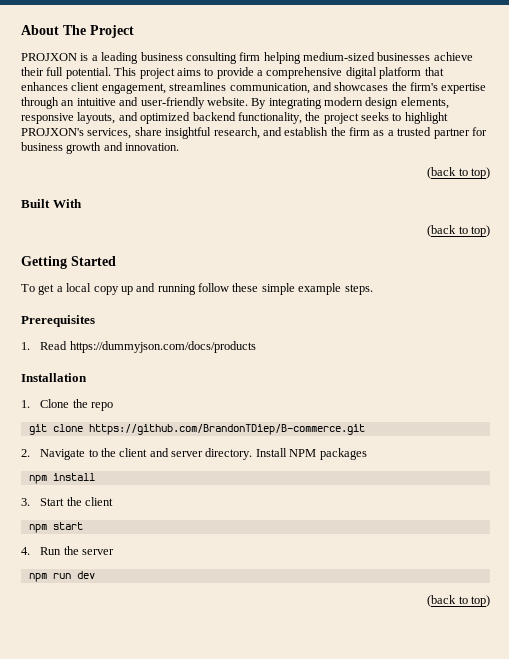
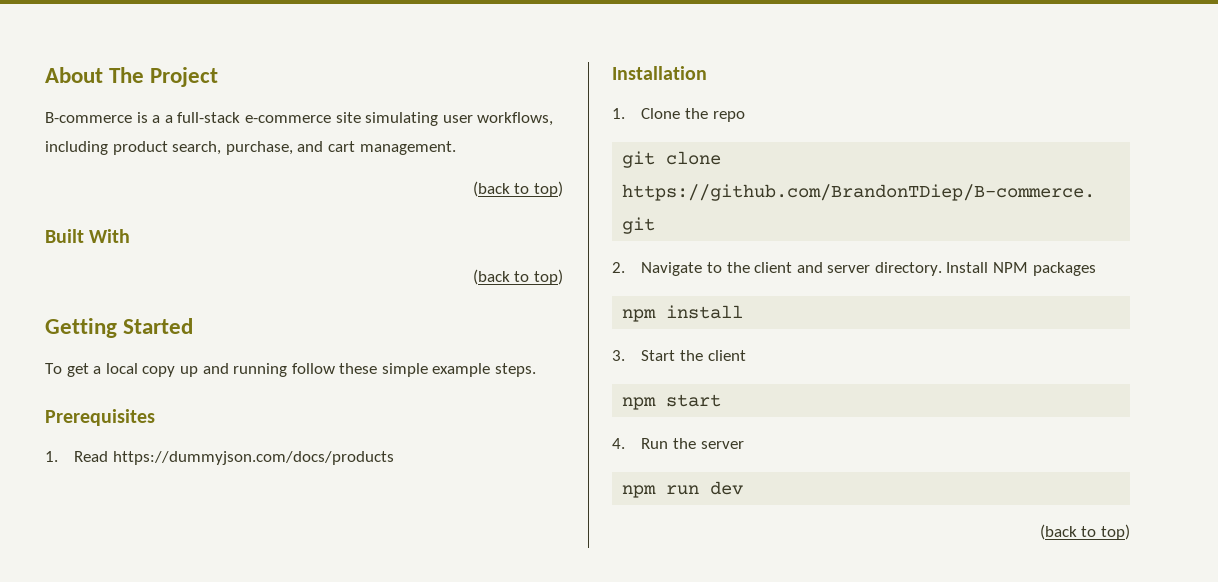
[21,53,77,61] PROJXON -> [45,112,132,123] B-commerce
[101,52,473,64] [21,67,444,79] [21,82,487,94] [21,97,449,109] [21,112,448,124] [21,127,487,139] [21,142,180,154] leading business consulting firm helping medium-sized businesses achieve their full potential. This project aims to provide a comprehensive digital platform that enhances client engagement, streamlines communication, and showcases the firm's expertise through an intuitive and user-friendly website. By integrating modern design elements, responsive layouts, and optimized backend functionality, the project seeks to highlight PROJXON's services, share insightful research, and establish the firm as a trusted partner for business growth and innovation. -> [164,112,554,126] [45,141,456,155] a full-stack e-commerce site simulating user workflows, including product search, purchase, and cart management.

